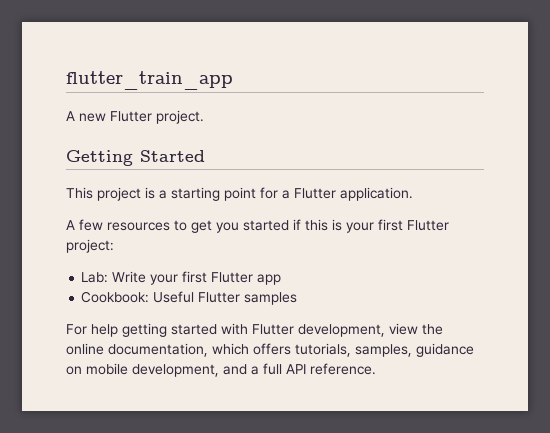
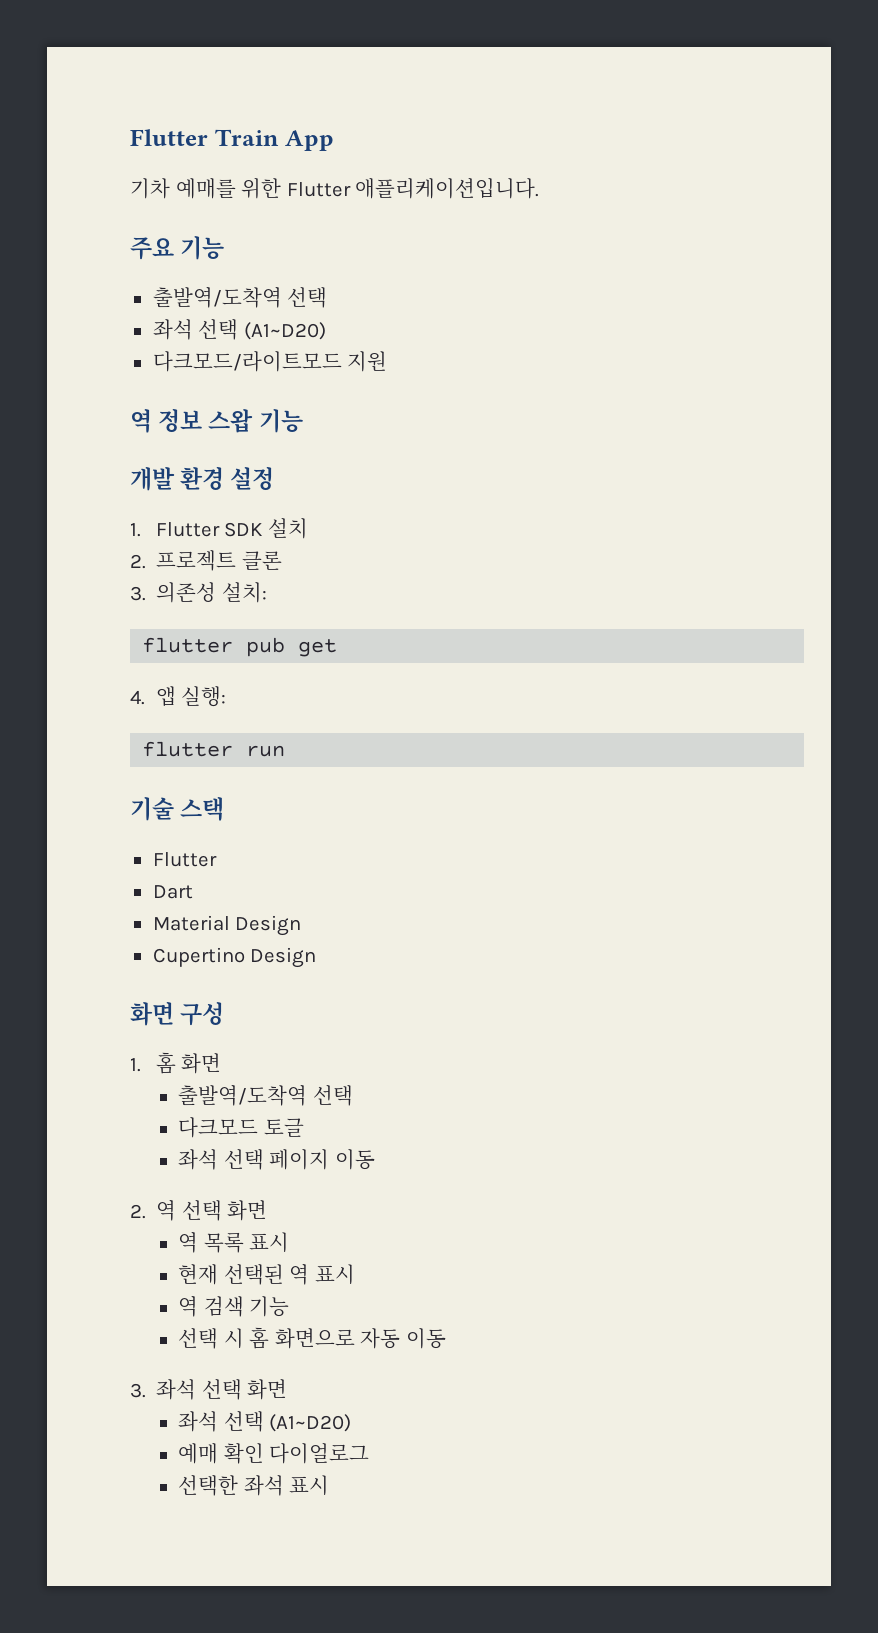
[66,71,233,90] [66,110,204,124] [66,150,205,166] [66,187,413,201] [66,219,449,233] [66,239,114,253] [81,271,282,285] [81,291,298,305] [66,323,443,337] [66,343,474,357] [66,363,376,377] flutter_train_app // A new Flutter project. // Getting Started // This project is a starting point for a Flutter application. // A few resources to get you started if this is your first Flutter project: // Lab: Write your first Flutter app // Cookbook: Useful Flutter samples // For help getting started with Flutter development, view the online documentation, which offers tutorials, samples, guidance on mobile development, and a full API reference. -> [130,129,334,151] [130,178,540,199] [130,236,225,260] [152,287,328,308] [152,319,326,340] [152,351,388,372] [130,409,303,433] [130,467,275,491] [130,518,308,539] [130,550,282,571] [130,582,267,603] [142,637,338,657] [130,686,227,707] [142,741,286,757] [130,797,225,821] [152,852,217,867] [152,885,193,899] [152,915,302,936] [152,947,317,968] [130,1002,225,1026] [130,1052,222,1074] [178,1085,353,1106] [178,1117,304,1138] [178,1149,375,1170] [130,1200,268,1221] [178,1232,290,1253] [178,1264,355,1285] [178,1296,290,1317] [178,1327,446,1349] [130,1379,288,1400] [178,1411,352,1432] [178,1443,370,1464] [178,1475,330,1496] Flutter Train App // 기차 예매를 위한 Flutter 애플리케이션입니다. // 주요 기능 // 출발역/도착역 선택 // 좌석 선택 (A1~D20) // 다크모드/라이트모드 지원 // 역 정보 스왑 기능 // 개발 환경 설정 // 1. Flutter SDK 설치 // 2. 프로젝트 클론 // 3. 의존성 설치: // flutter pub get // 4. 앱 실행: // flutter run // 기술 스택 // Flutter // Dart // Material Design // Cupertino Design // 화면 구성 // 1. 홈 화면 // 출발역/도착역 선택 // 다크모드 토글 // 좌석 선택 페이지 이동 // 2. 역 선택 화면 // 역 목록 표시 // 현재 선택된 역 표시 // 역 검색 기능 // 선택 시 홈 화면으로 자동 이동 // 3. 좌석 선택 화면 // 좌석 선택 (A1~D20) // 예매 확인 다이얼로그 // 선택한 좌석 표시

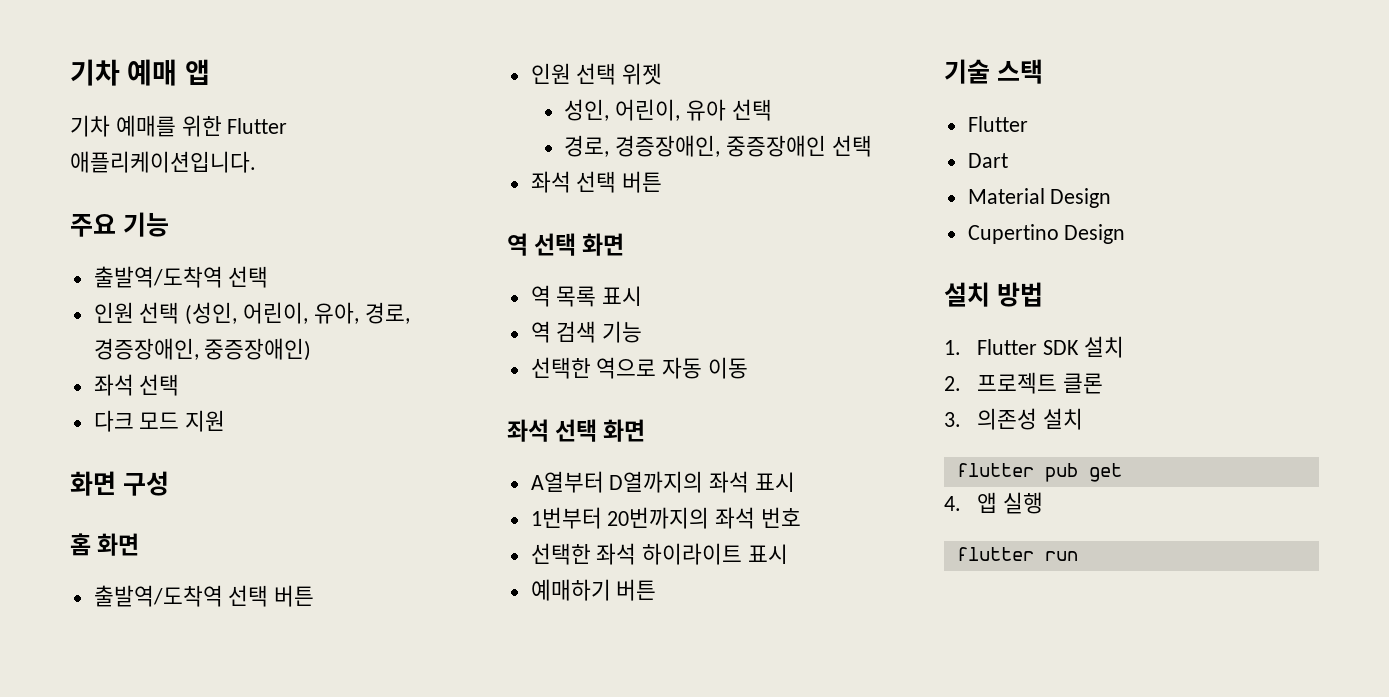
[130,129,334,151] Flutter Train App -> [70,59,210,86] 기차 예매 앱
[152,319,326,340] [152,351,342,372] // 좌석 선택 (A1~D20) // 다크모드/라이트모드 -> [93,302,410,325] [93,338,312,361] [93,374,180,396] [93,410,180,432] // 인원 선택 (성인, 어린이, 유아, 경로, 경증장애인, 중증장애인) // 좌석 선택 // 다크 모드
[130,409,303,433] [130,467,275,491] [130,518,308,539] [130,550,282,571] [130,582,267,603] [142,637,338,657] [130,686,227,707] [142,741,286,757] 역 정보 스왑 기능 // 개발 환경 설정 // 1. Flutter SDK 설치 // 2. 프로젝트 클론 // 3. 의존성 설치: // flutter pub get // 4. 앱 실행: // flutter run -> [70,471,169,496] [70,533,140,556] [93,585,315,607] [530,63,663,85] [564,99,772,121] [564,135,872,157] [530,171,663,193] [507,233,625,256] [530,285,643,307] [530,321,643,343] [530,357,749,379] [507,419,646,442] [530,471,796,493] [530,507,802,529] [530,543,789,565] [530,579,657,601] 화면 구성 // 홈 화면 // 출발역/도착역 선택 버튼 // 인원 선택 위젯 // 성인, 어린이, 유아 선택 // 경로, 경증장애인, 중증장애인 선택 // 좌석 선택 버튼 // 역 선택 화면 // 역 목록 표시 // 역 검색 기능 // 선택한 역으로 자동 이동 // 좌석 선택 화면 // A열부터 D열까지의 좌석 표시 // 1번부터 20번까지의 좌석 번호 // 선택한 좌석 하이라이트 표시 // 예매하기 버튼
[130,1002,225,1026] [130,1052,222,1074] [178,1085,353,1106] [178,1117,304,1138] [178,1149,375,1170] [130,1200,268,1221] [178,1232,290,1253] [178,1264,355,1285] [178,1296,290,1317] [178,1327,446,1349] [130,1379,288,1400] [178,1411,352,1432] [178,1443,370,1464] [178,1475,330,1496] 화면 구성 // 1. 홈 화면 // 출발역/도착역 선택 // 다크모드 토글 // 좌석 선택 페이지 이동 // 2. 역 선택 화면 // 역 목록 표시 // 현재 선택된 역 표시 // 역 검색 기능 // 선택 시 홈 화면으로 자동 이동 // 3. 좌석 선택 화면 // 좌석 선택 (A1~D20) // 예매 확인 다이얼로그 // 선택한 좌석 표시 -> [944,282,1043,307] [944,336,1125,358] [944,372,1104,394] [944,408,1084,430] [956,463,1122,482] [944,492,1044,514] [956,547,1078,561] 설치 방법 // 1. Flutter SDK 설치 // 2. 프로젝트 클론 // 3. 의존성 설치 // flutter pub get // 4. 앱 실행 // flutter run

